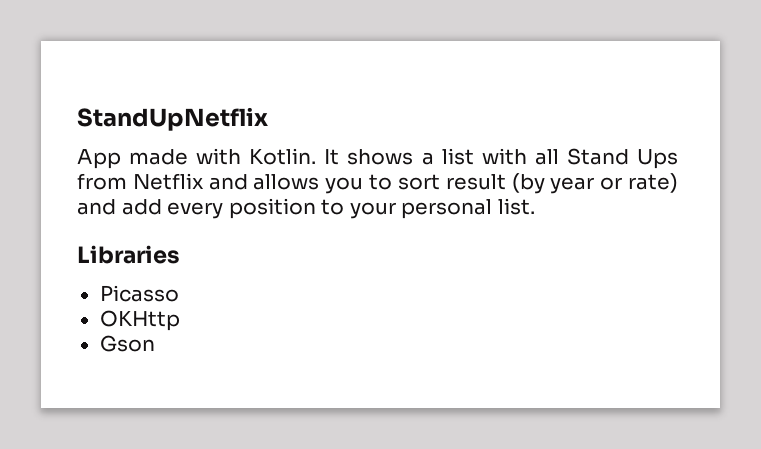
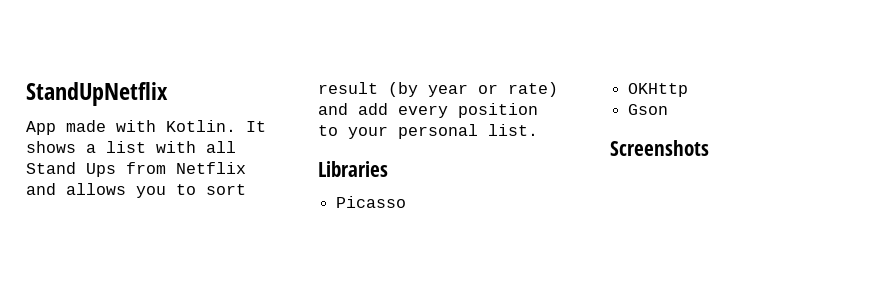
(155, 343) none -> [610,140,709,156] // Screenshots

